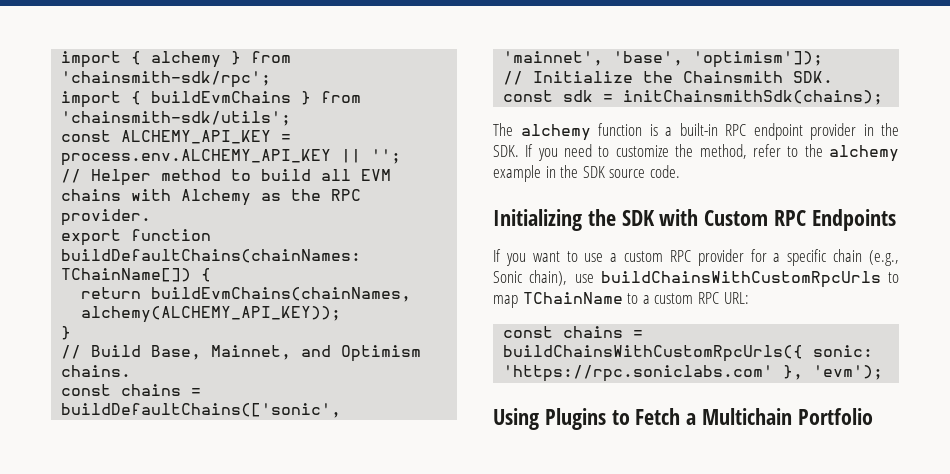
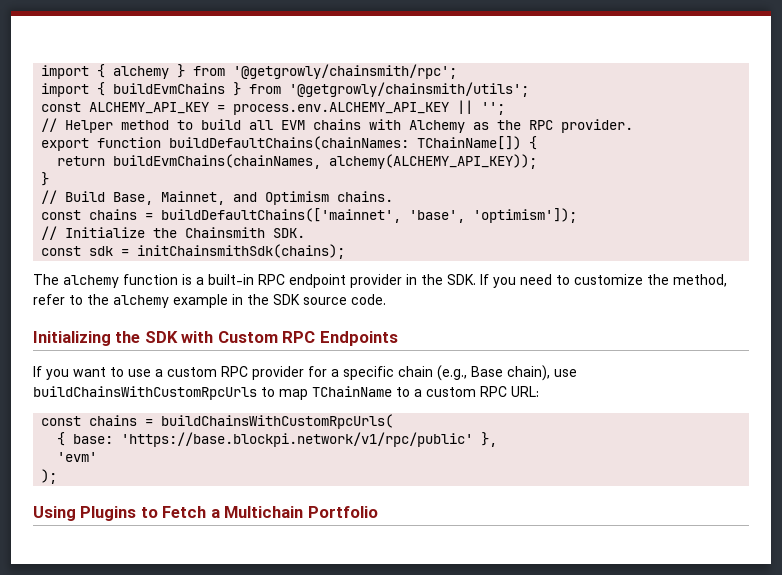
[61,71,272,88] 'chainsmith-sdk/rpc'; -> [233,64,458,79] '@getgrowly/chainsmith/rpc';
[61,111,292,126] 'chainsmith-sdk/utils'; -> [289,82,530,97] '@getgrowly/chainsmith/utils';
[61,403,342,418] [503,51,604,66] buildDefaultChains(['sonic', 'mainnet', -> [161,208,402,223] buildDefaultChains(['mainnet',
[493,271,522,283] Sonic -> [471,366,503,377] Base
[503,345,874,362] [503,365,774,382] buildChainsWithCustomRpcUrls({ sonic: 'https://rpc.soniclabs.com' -> [161,414,394,429] [57,432,474,447] buildChainsWithCustomRpcUrls( // { base: 'https://base.blockpi.network/v1/rpc/public'
[813,365,884,380] 'evm'); -> [57,452,98,462] [41,469,58,484] // 'evm' // );

